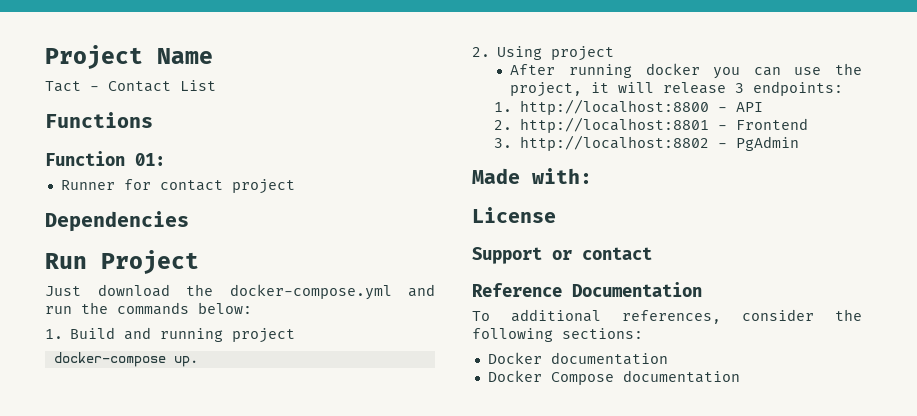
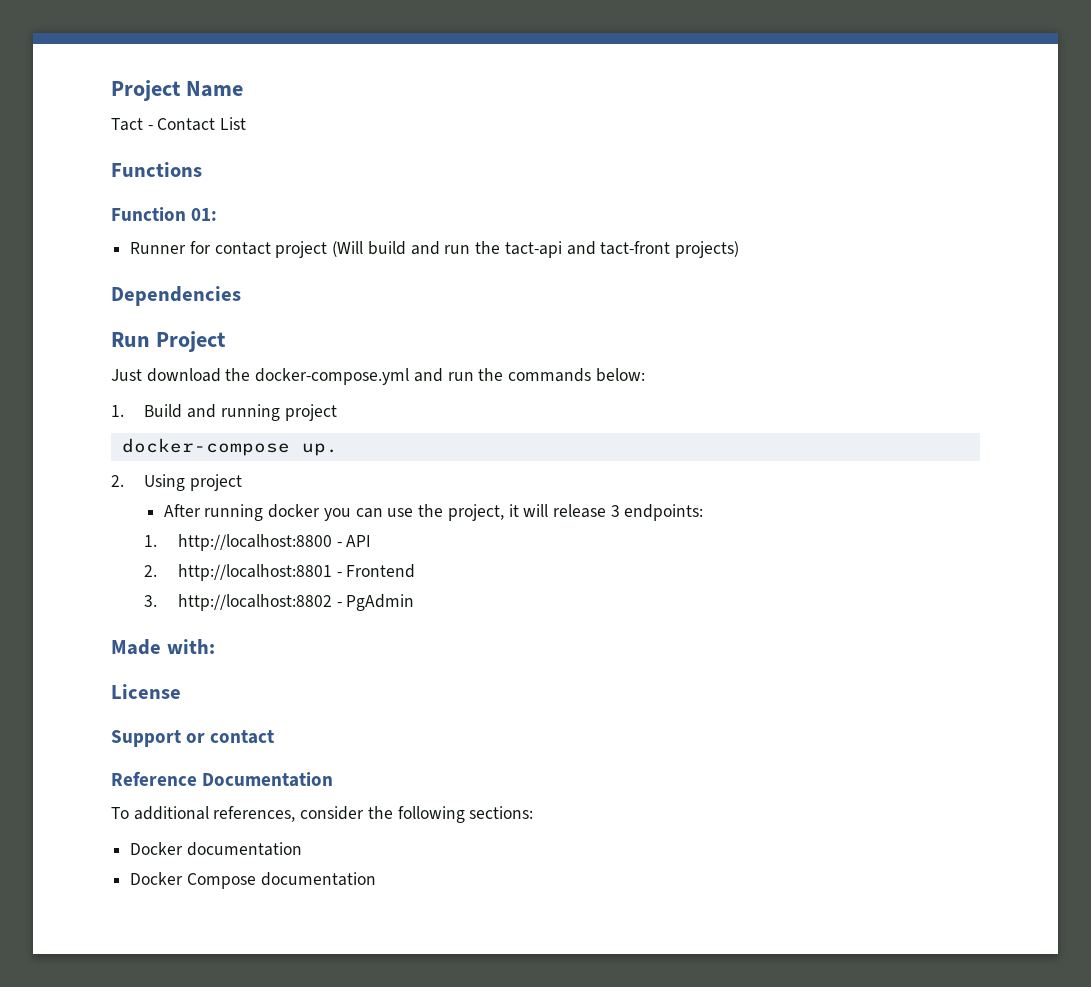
(295, 186) none -> [332,241,739,258] (Will build and run the tact-api and tact-front projects)

